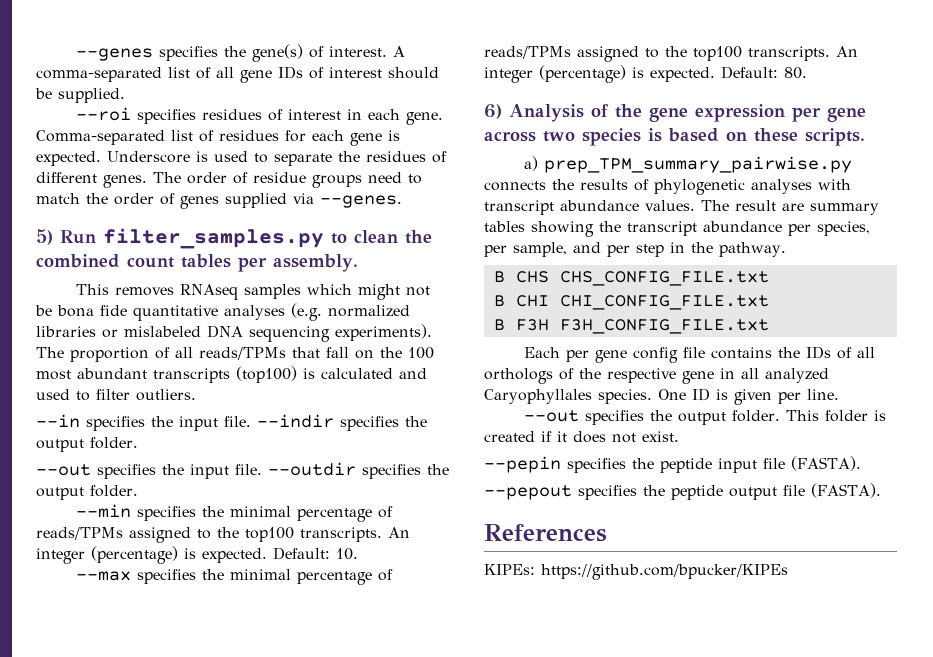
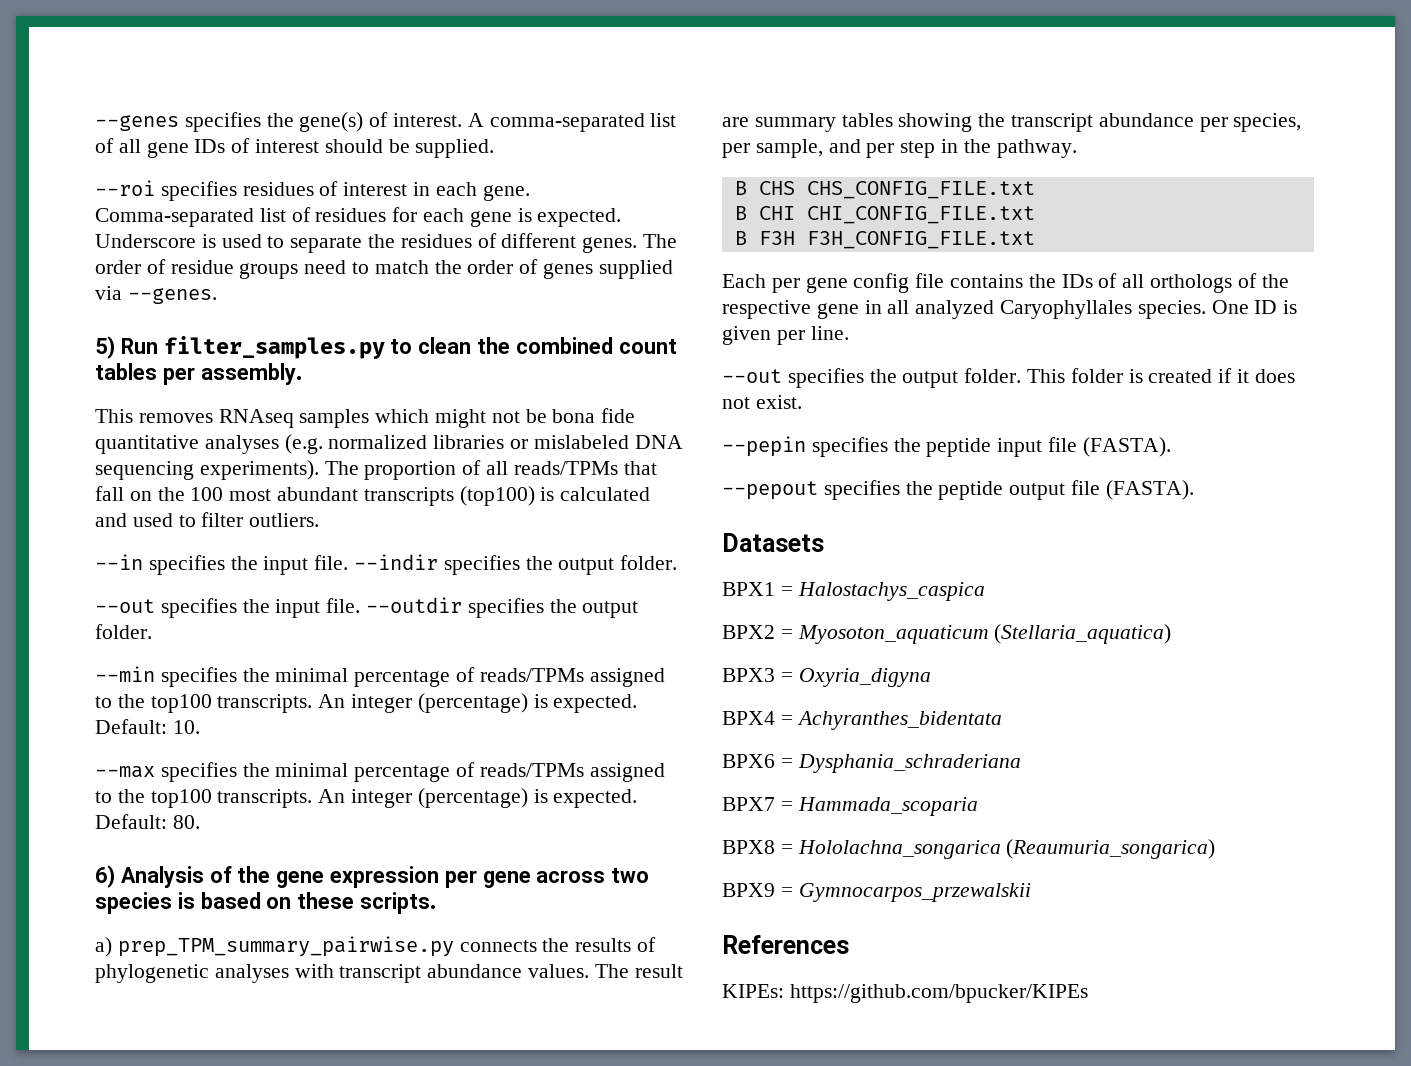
(881, 490) none -> [722,533,824,552] [722,582,985,601] [722,624,1172,644] [722,668,931,687] [722,711,1002,730] [722,754,1021,773] [722,797,978,816] [722,839,1216,859] [722,883,1031,902] // Datasets // BPX1 = Halostachys_caspica // BPX2 = Myosoton_aquaticum (Stellaria_aquatica) // BPX3 = Oxyria_digyna // BPX4 = Achyranthes_bidentata // BPX6 = Dysphania_schraderiana // BPX7 = Hammada_scoparia // BPX8 = Hololachna_songarica (Reaumuria_songarica) // BPX9 = Gymnocarpos_przewalskii

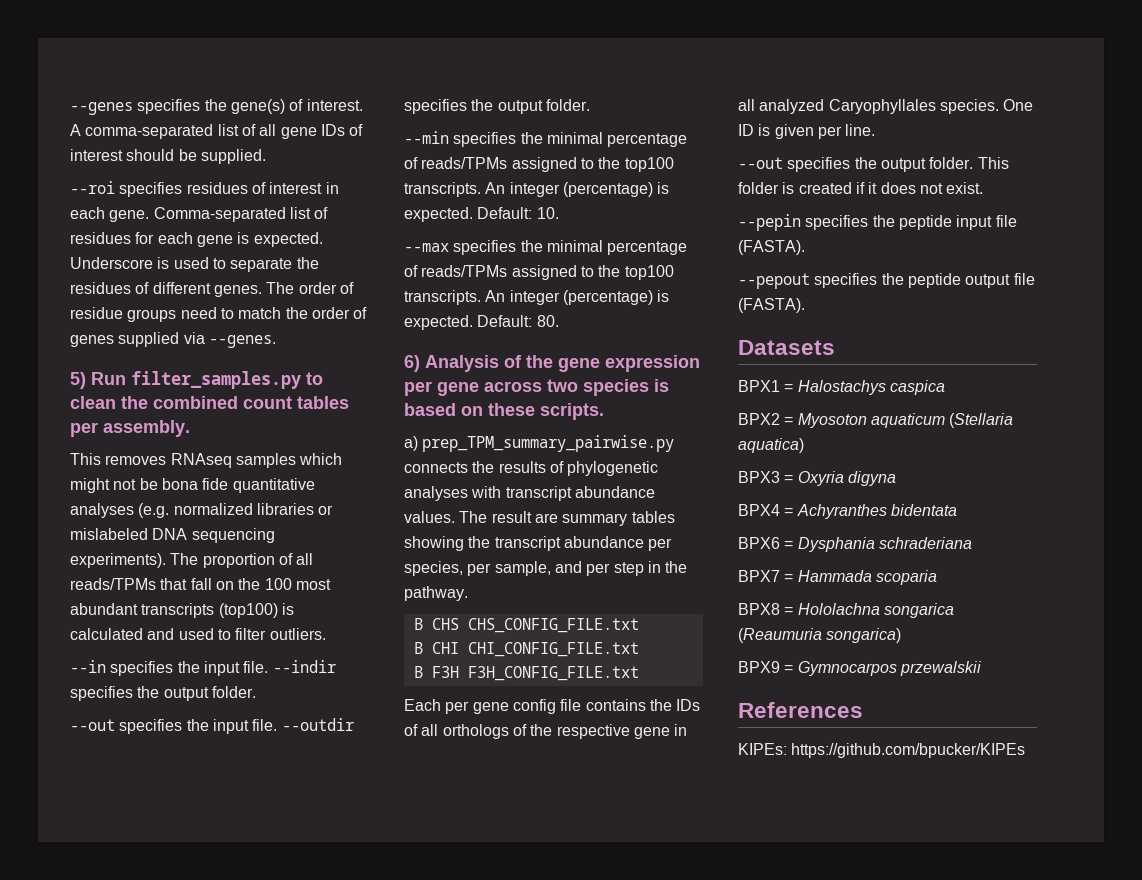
[797,582,985,601] Halostachys_caspica -> [797,380,945,395] Halostachys caspica
[797,624,1172,644] Myosoton_aquaticum (Stellaria_aquatica) -> [797,413,1014,428] [738,438,804,453] Myosoton aquaticum (Stellaria aquatica)
[798,668,931,687] Oxyria_digyna -> [797,471,896,486] Oxyria digyna
[796,711,1002,730] Achyranthes_bidentata -> [796,504,957,519] Achyranthes bidentata
[797,754,1021,773] Dysphania_schraderiana -> [797,537,972,552] Dysphania schraderiana
[797,797,978,816] Hammada_scoparia -> [797,570,937,585] Hammada scoparia
[797,839,1216,859] Hololachna_songarica (Reaumuria_songarica) -> [797,603,954,618] [738,628,902,643] Hololachna songarica (Reaumuria songarica)
[798,883,1031,902] Gymnocarpos_przewalskii -> [797,661,981,676] Gymnocarpos przewalskii

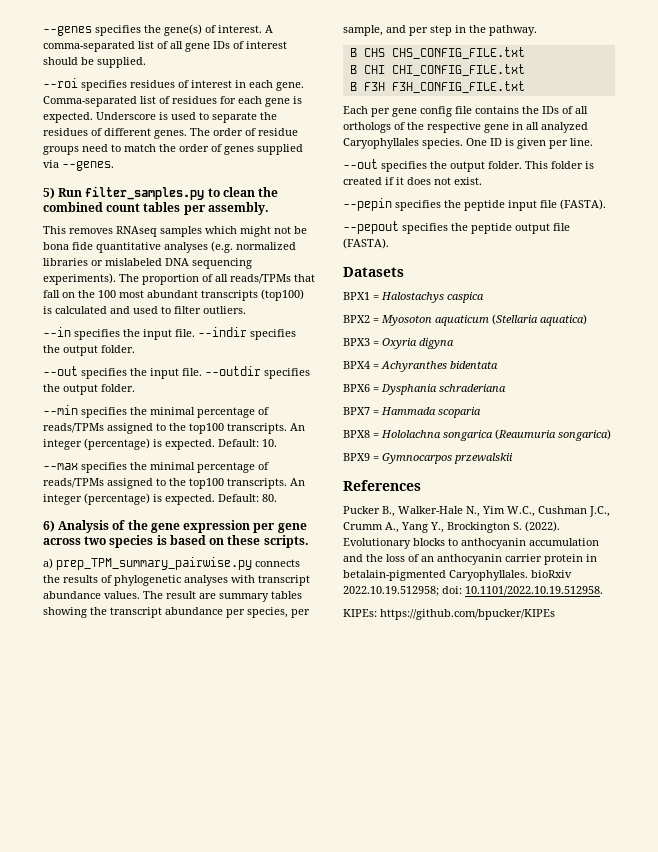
(863, 710) none -> [343,506,610,517] [343,521,560,533] [343,538,599,549] [343,554,597,565] [343,570,572,581] [343,586,603,596] // Pucker B., Walker-Hale N., Yim W.C., Cushman J.C., Crumm A., Yang Y., Brockington S. (2022). Evolutionary blocks to anthocyanin accumulation and the loss of an anthocyanin carrier protein in betalain-pigmented Caryophyllales. bioRxiv 2022.10.19.512958; doi: 10.1101/2022.10.19.512958.

